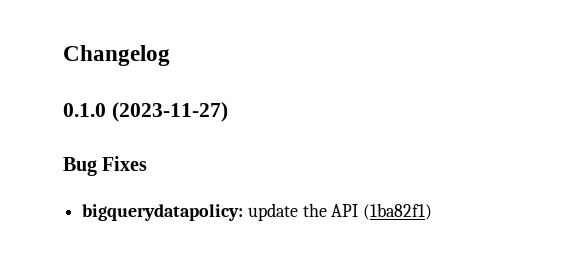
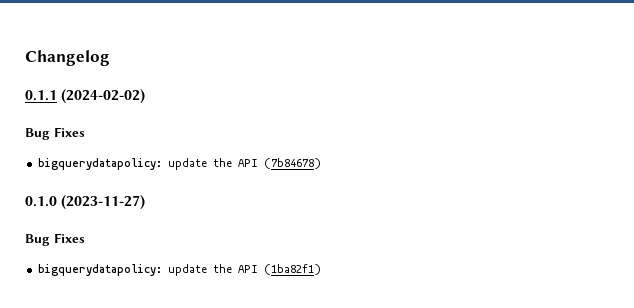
(170, 55) none -> [25,89,146,104] [25,127,85,140] [37,158,321,170] // 0.1.1 (2024-02-02) // Bug Fixes // bigquerydatapolicy: update the API (7b84678)

